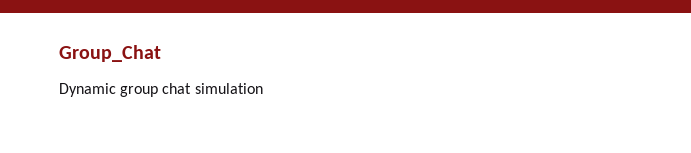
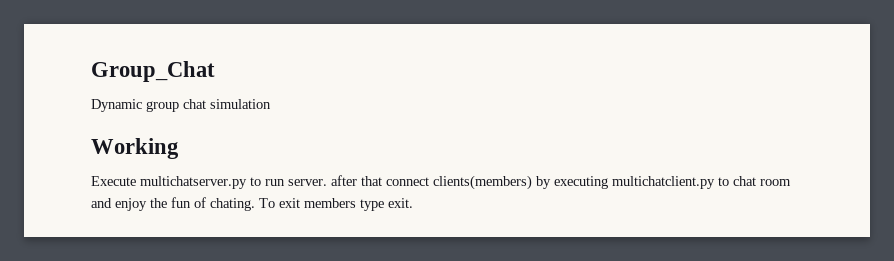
(263, 88) none -> [91,138,179,159] [91,175,791,190] [91,197,413,211] // Working // Execute multichatserver.py to run server. after that connect clients(members) by executing multichatclient.py to chat room and enjoy the fun of chating. To exit members type exit.

